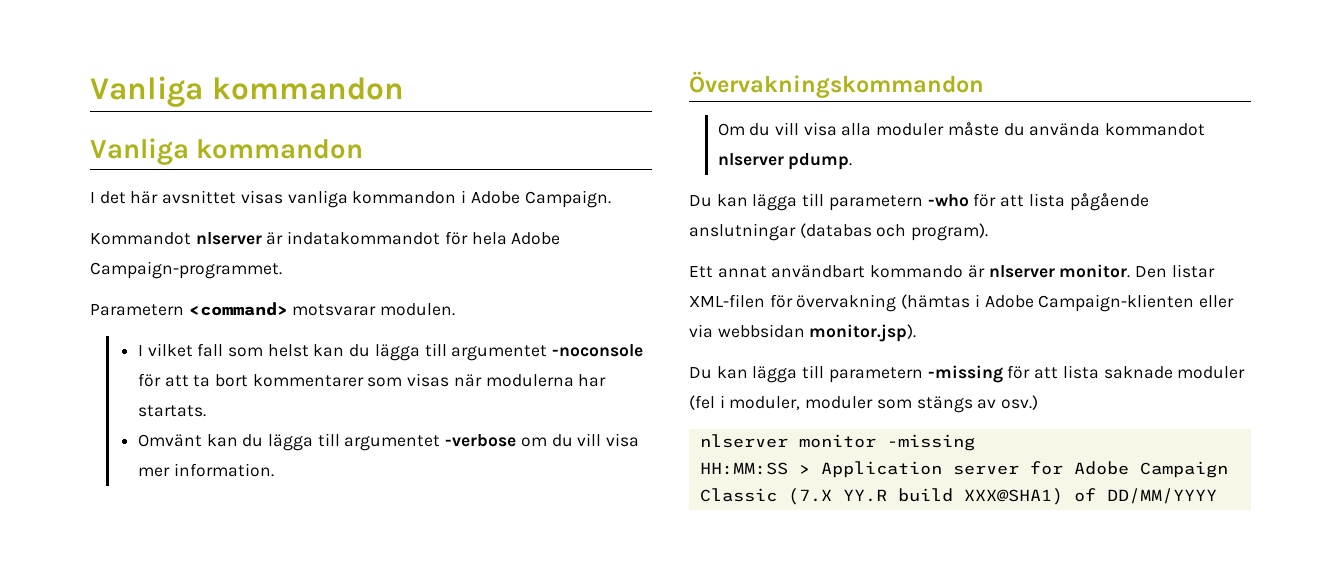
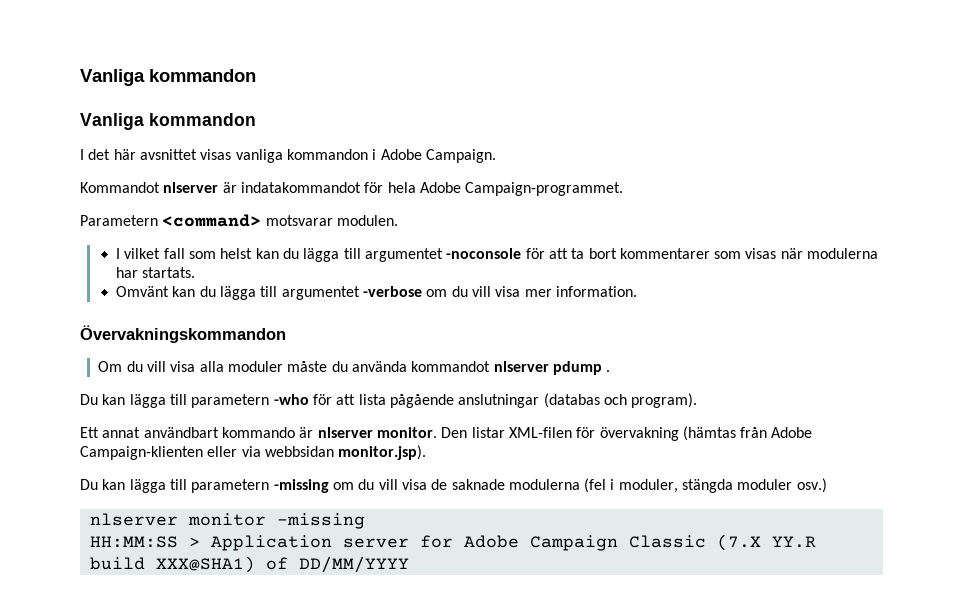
[788,153,853,170] pdump. -> [552,361,611,375] pdump .
[974,294,980,307] i -> [740,427,768,438] från
[1007,365,1246,379] [689,395,997,413] för att lista saknade moduler (fel i moduler, moduler som stängs av -> [332,478,793,493] om du vill visa de saknade modulerna (fel i moduler, stängda moduler

